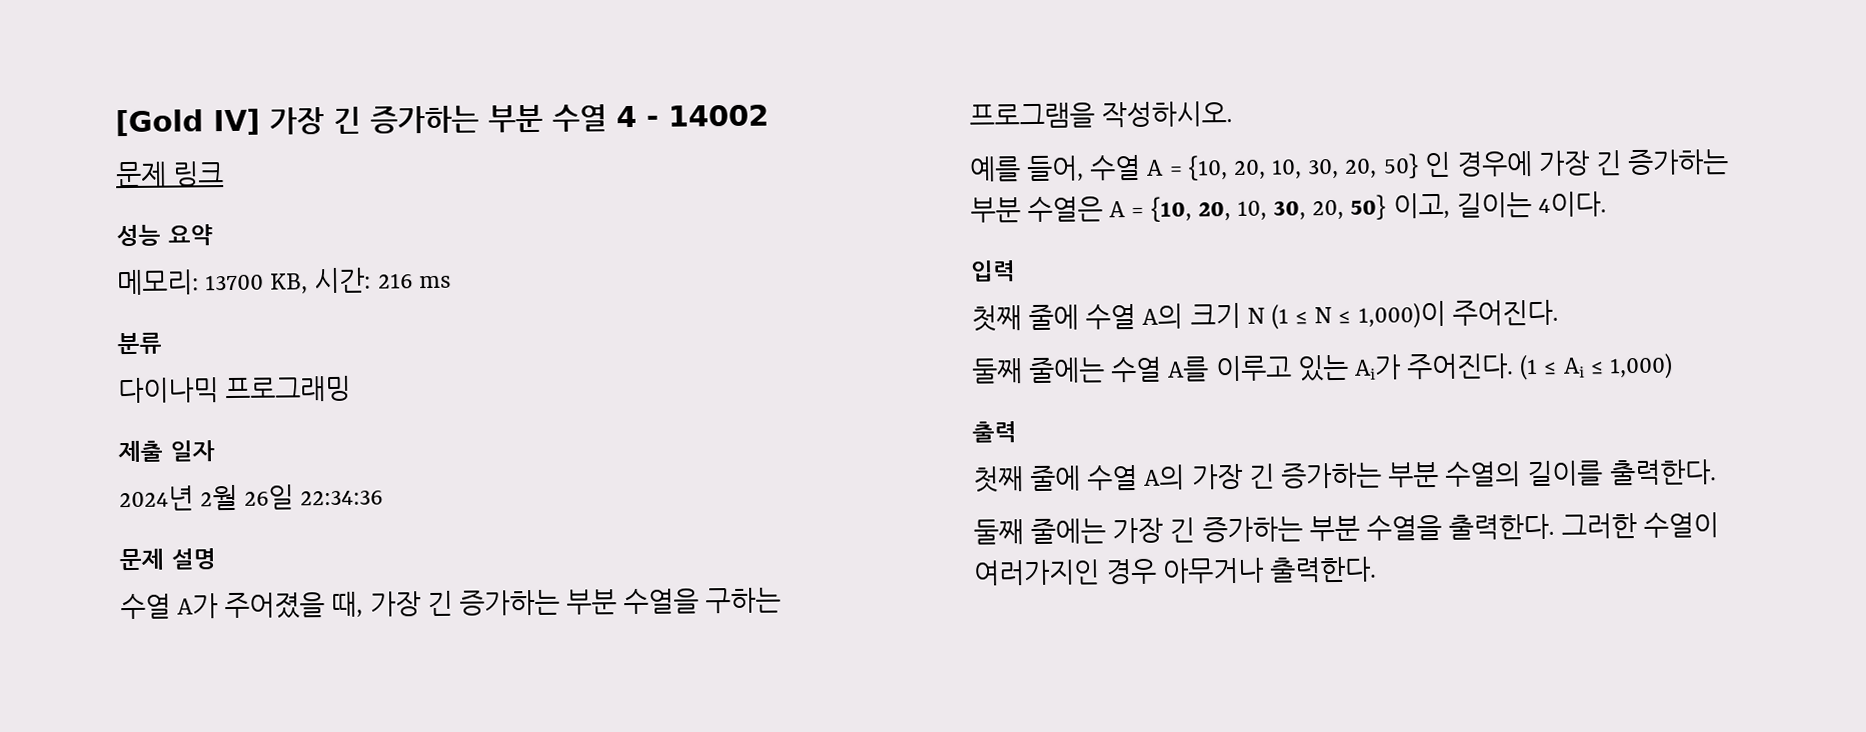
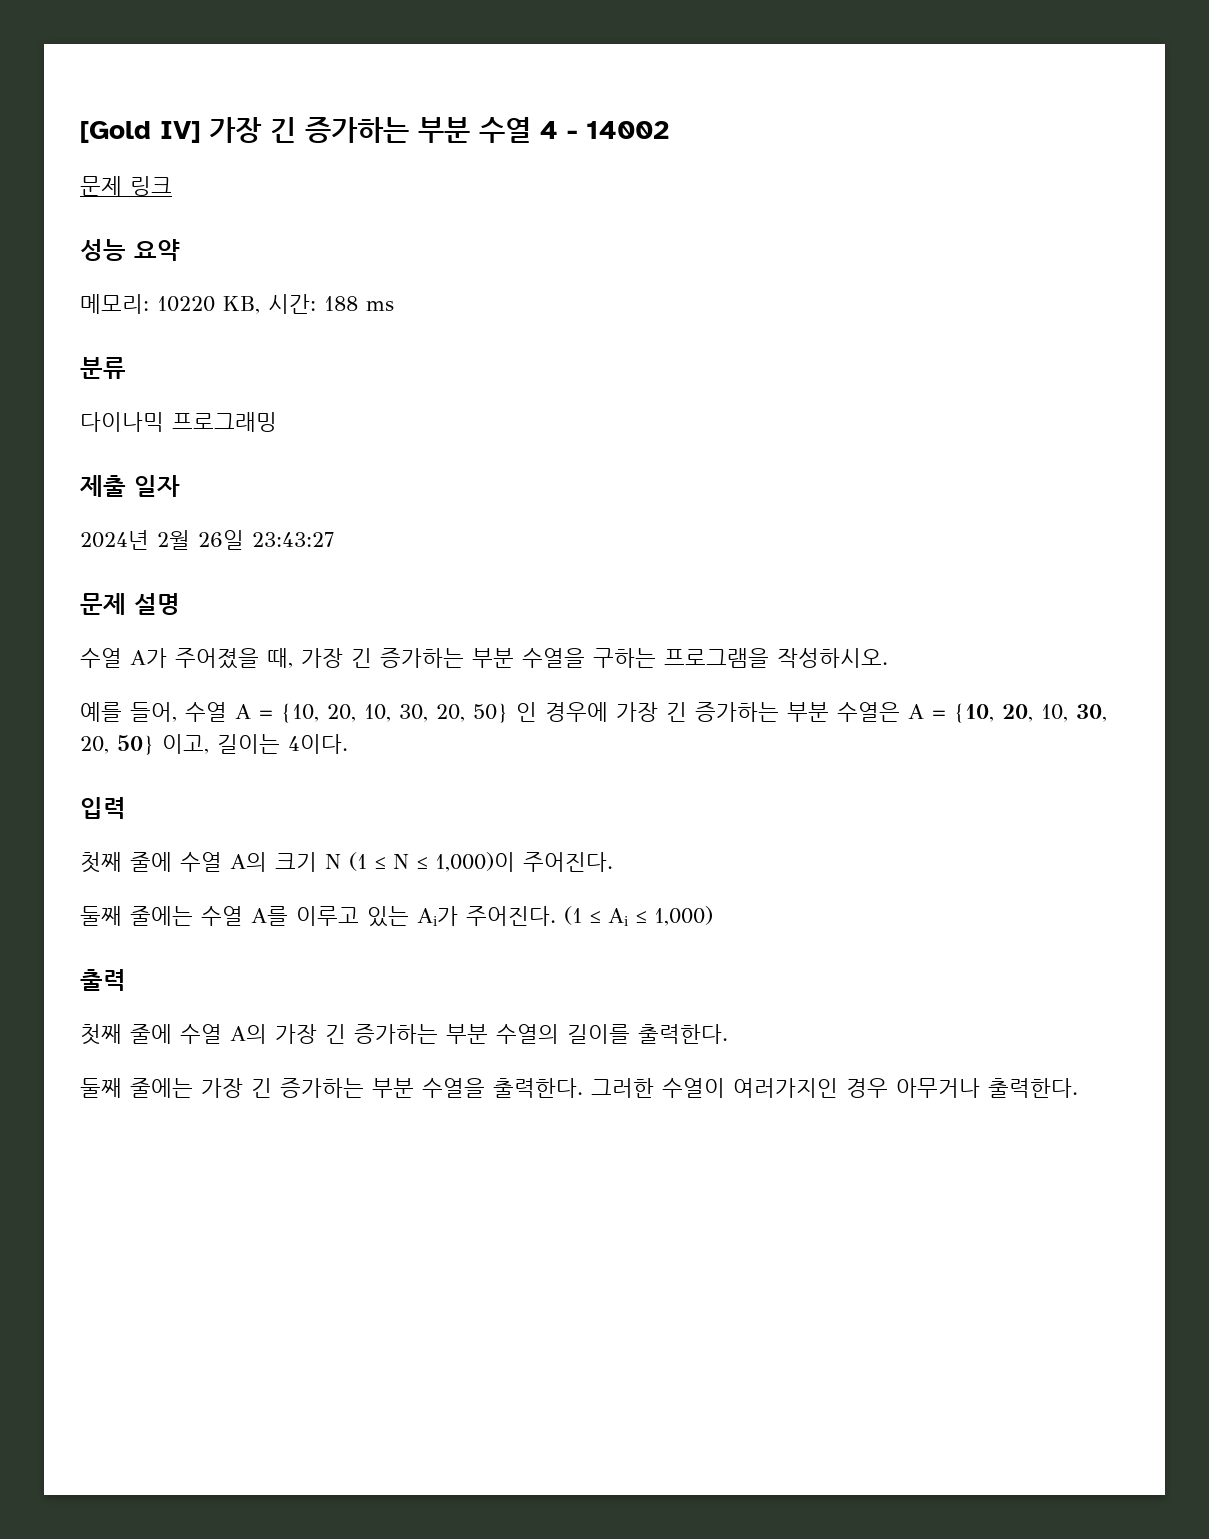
[205,274,265,291] 13700 -> [157,296,215,312] 10220
[377,273,413,289] 216 -> [324,296,358,311] 188
[300,490,384,506] 22:34:36 -> [252,532,334,547] 23:43:27

